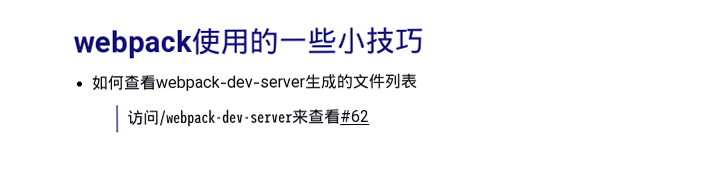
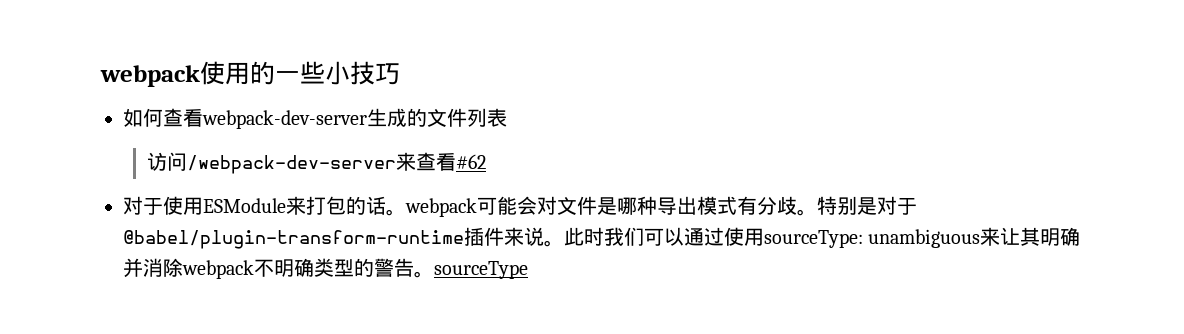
(370, 116) none -> [123,196,917,217] [123,227,1081,249] [123,258,528,279] // 对于使用ESModule来打包的话。webpack可能会对文件是哪种导出模式有分歧。特别是对于@babel/plugin-transform-runtime插件来说。此时我们可以通过使用sourceType: unambiguous来让其明确并消除webpack不明确类型的警告。sourceType

